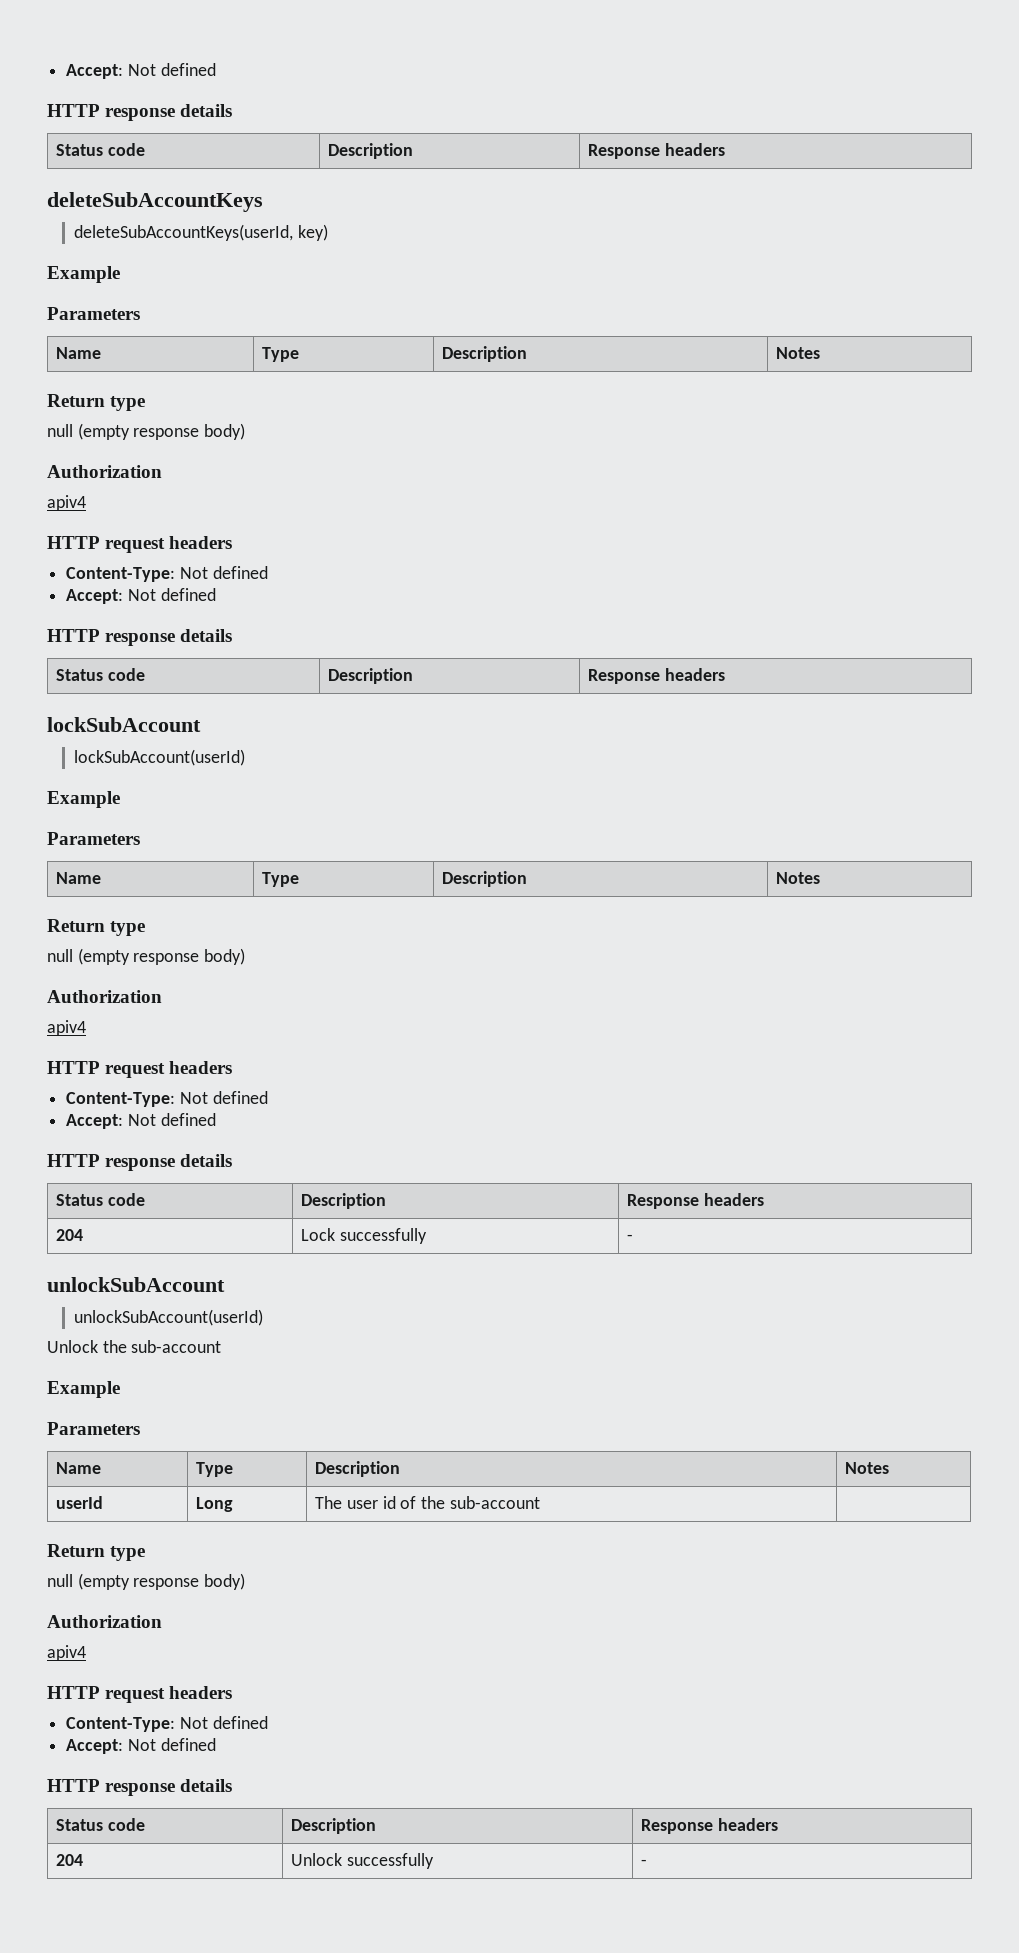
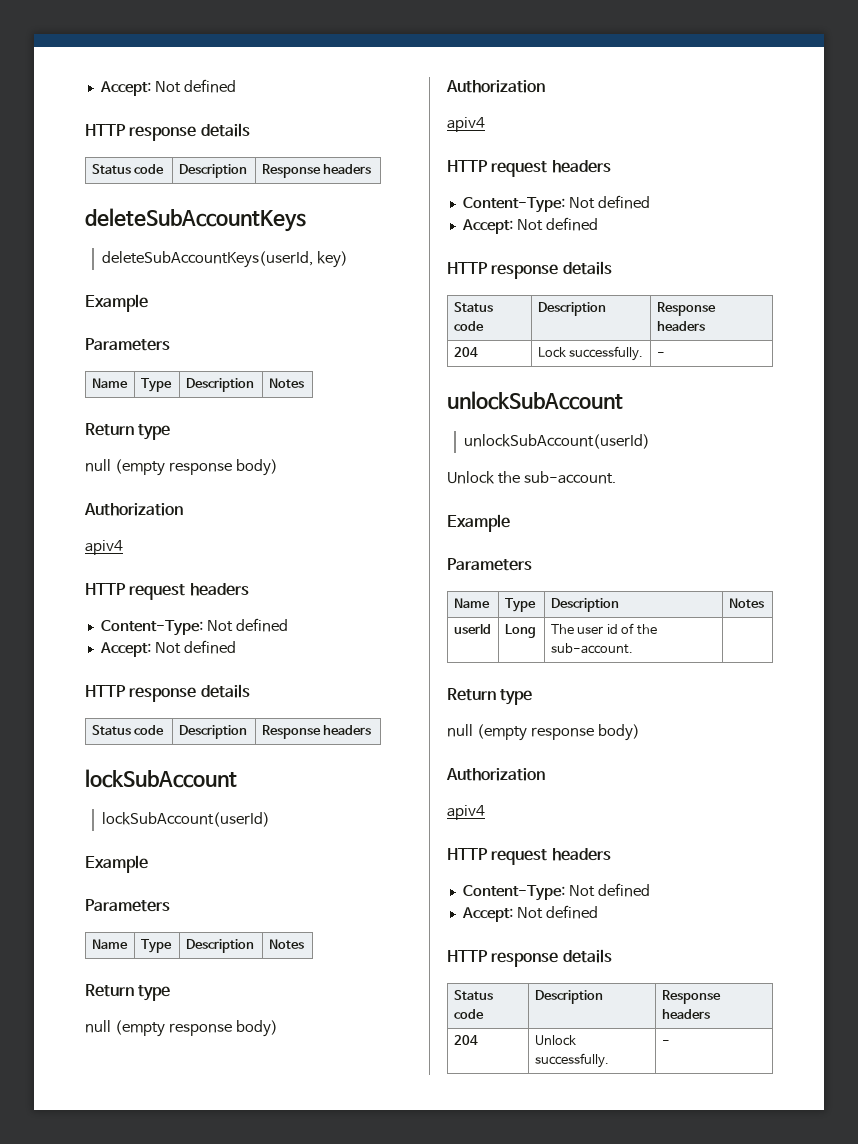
[340,1228,428,1244] successfully -> [569,346,644,361] successfully.
[131,1340,222,1353] sub-account -> [523,471,616,484] sub-account.
[449,1496,540,1509] sub-account -> [550,643,633,654] sub-account.
[347,1853,435,1869] successfully -> [534,1053,609,1068] successfully.

